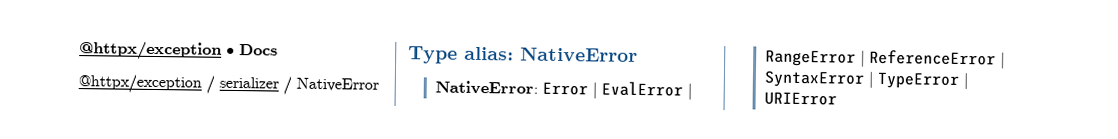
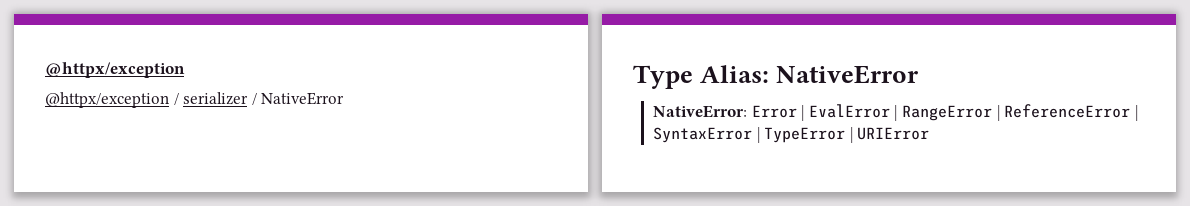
[79,41,278,61] @httpx/exception • Docs -> [45,62,185,78] @httpx/exception
[464,46,514,61] alias: -> [700,65,770,83] Alias:

